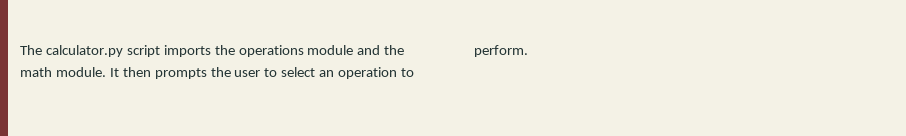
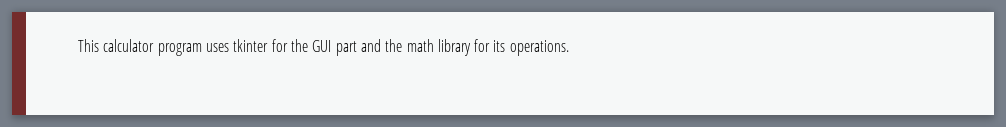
[20,45,405,57] [20,67,415,79] [474,45,528,57] The calculator.py script imports the operations module and the math module. It then prompts the user to select an operation to perform. -> [78,39,569,56] This calculator program uses tkinter for the GUI part and the math library for its operations.

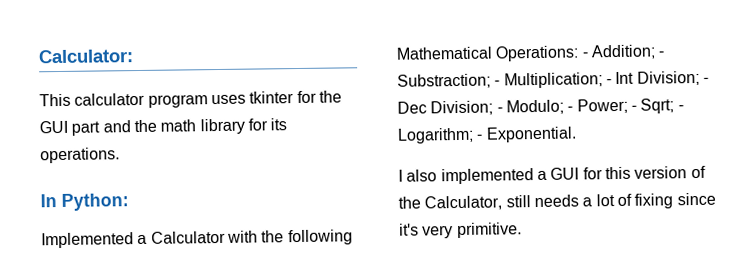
(78, 45) none -> [38,49,134,64] Calculator: //
(569, 48) none -> [40,193,129,211] [41,229,353,249] [396,44,665,62] [397,70,709,89] [397,98,684,116] [397,126,577,144] [398,165,706,185] [398,192,716,211] [399,222,522,239] // In Python: // Implemented a Calculator with the following Mathematical Operations: - Addition; - Substraction; - Multiplication; - Int Division; - Dec Division; - Modulo; - Power; - Sqrt; - Logarithm; - Exponential. // I also implemented a GUI for this version of the Calculator, still needs a lot of fixing since it's very primitive.

